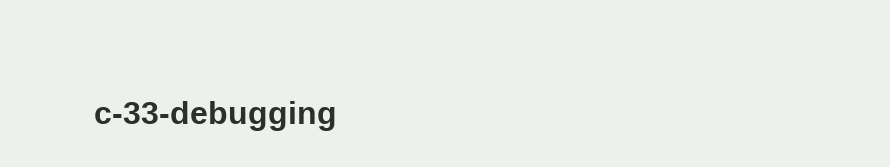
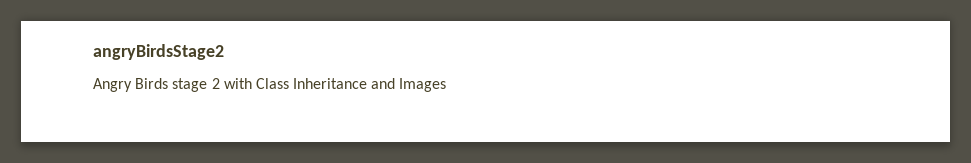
[94,101,337,131] c-33-debugging -> [93,44,224,60] [93,78,447,92] angryBirdsStage2 // Angry Birds stage 2 with Class Inheritance and Images

